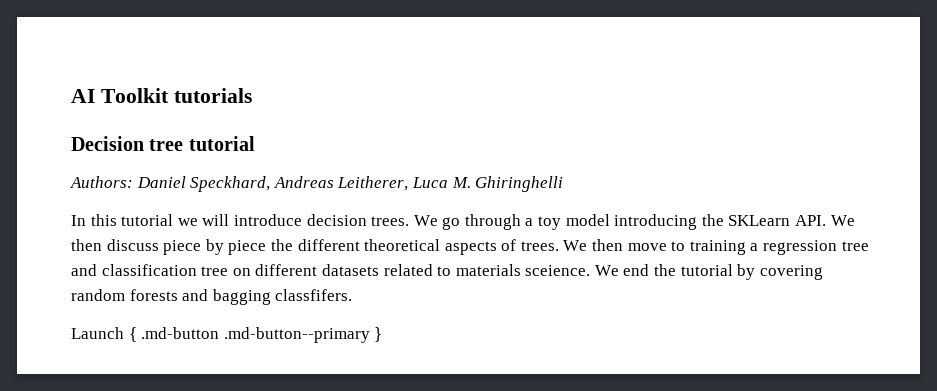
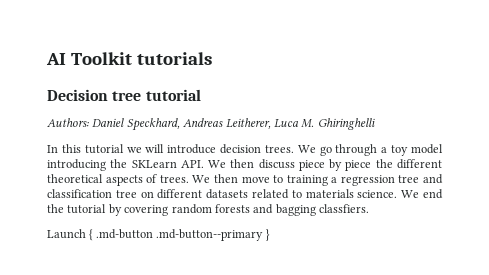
[525,265,591,276] sceience. -> [357,190,398,198] science.
[275,289,353,301] classfifers. -> [319,204,369,213] classfiers.

